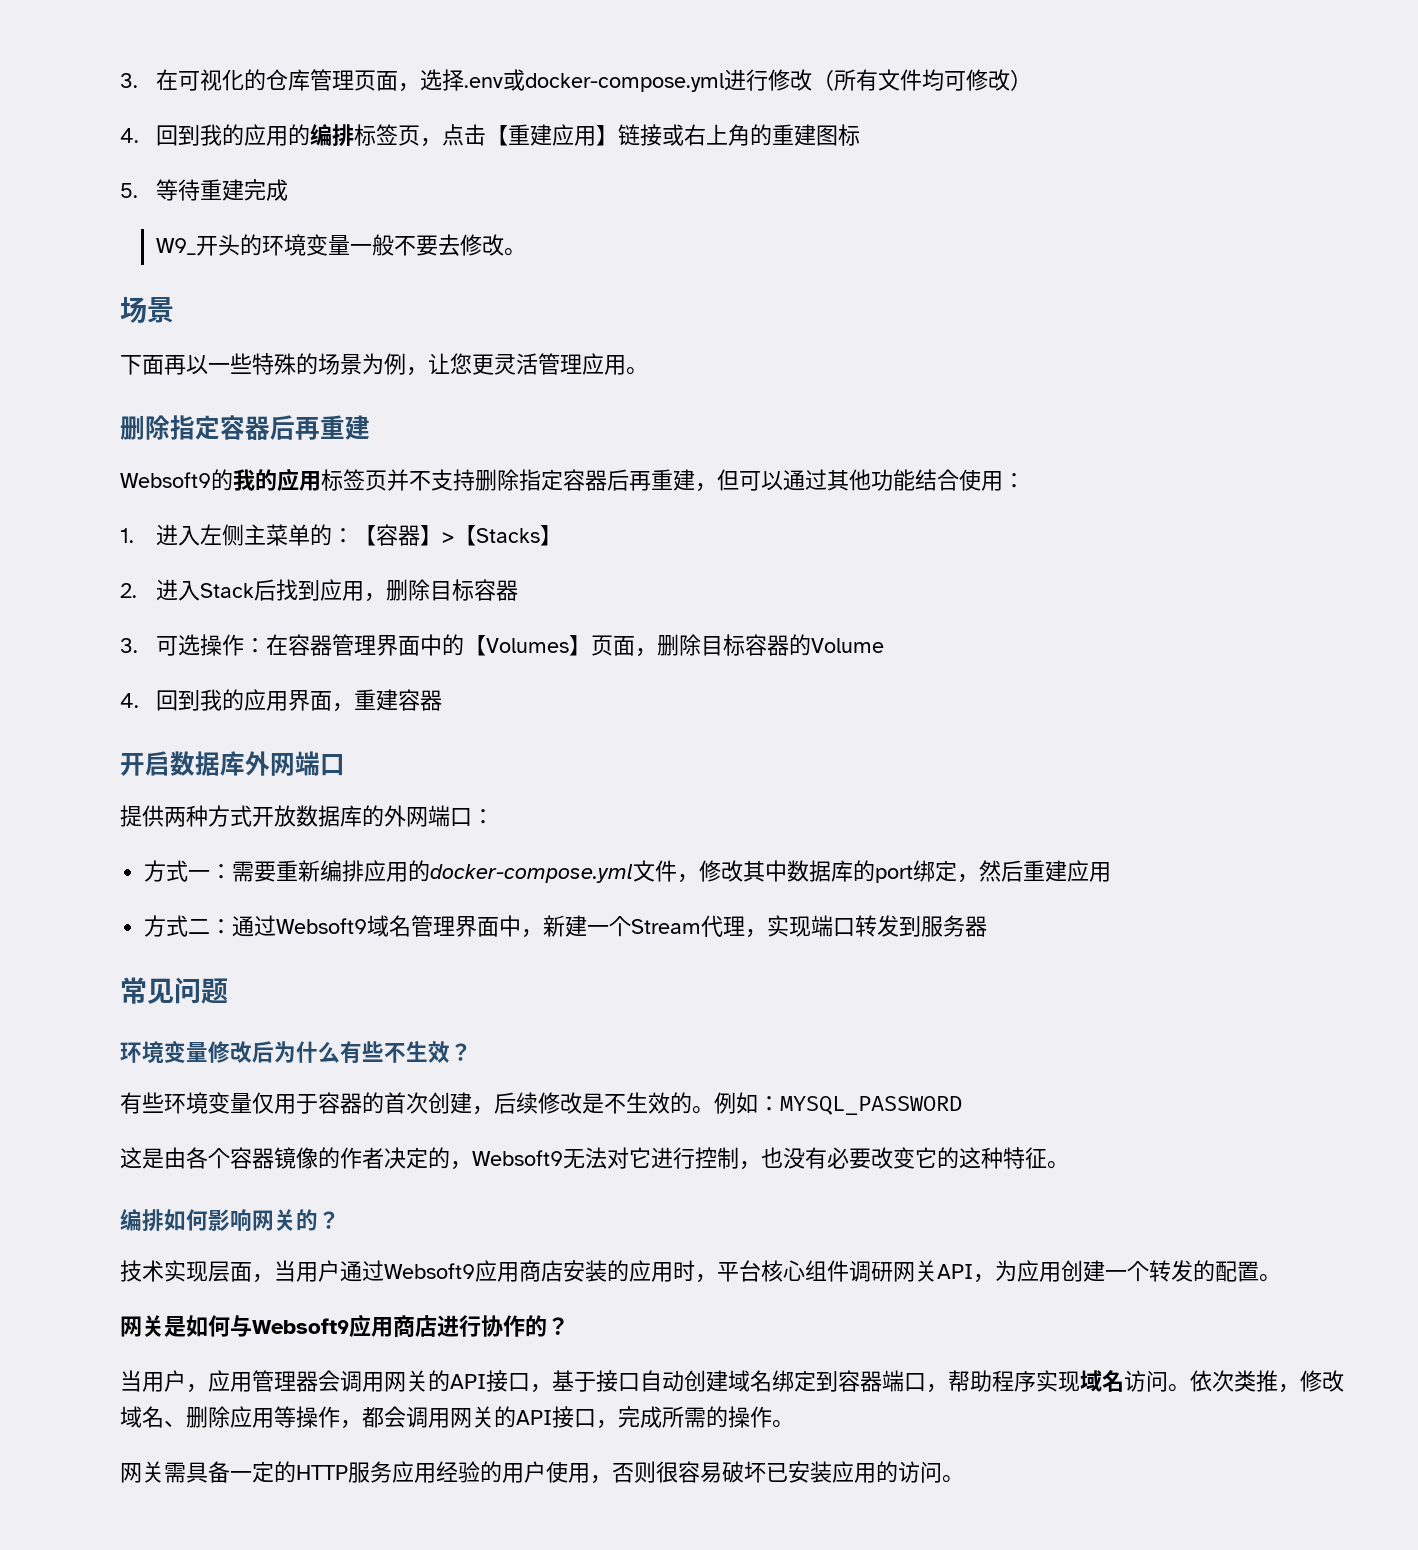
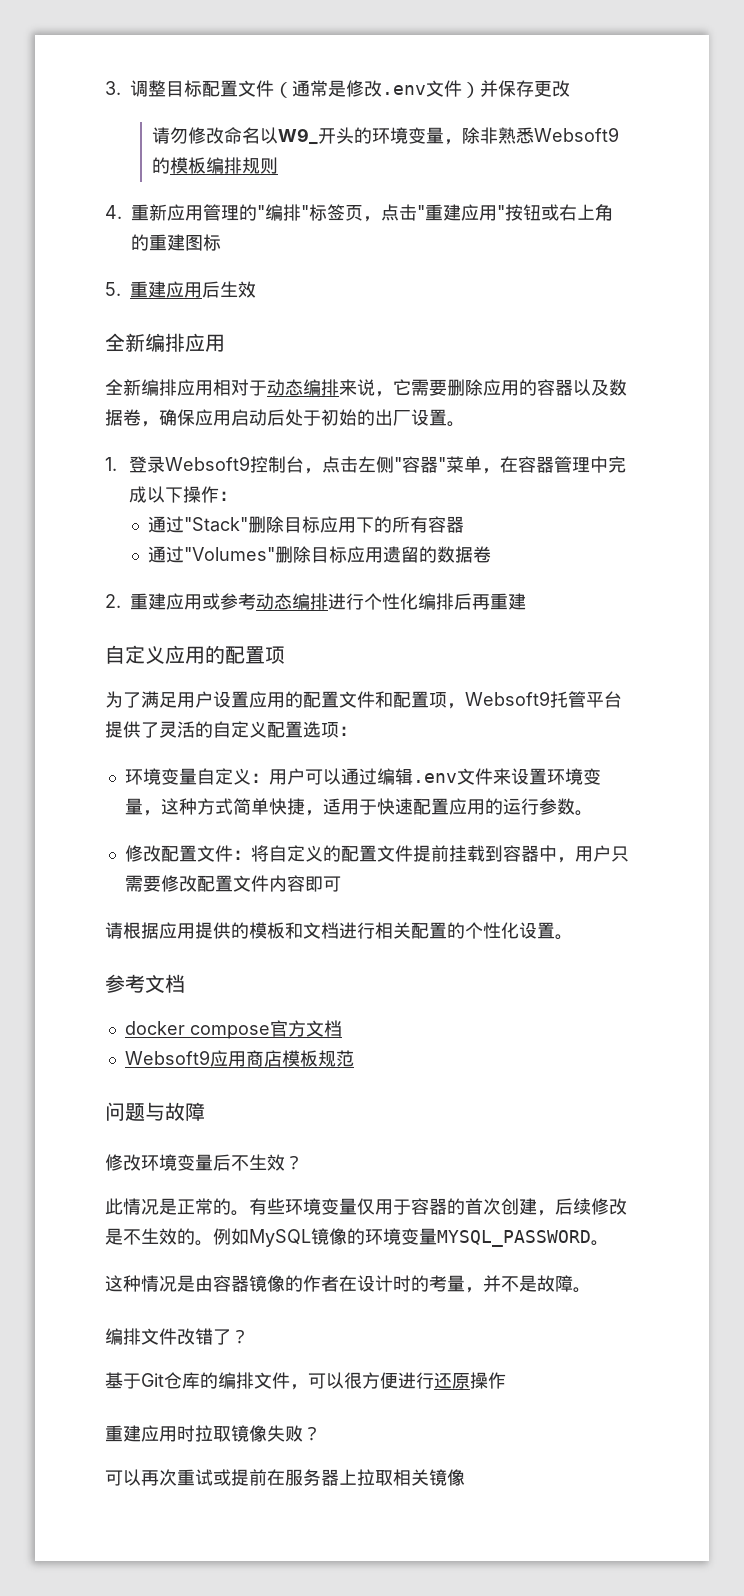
[120,69,1033,92] [120,124,355,146] 3.在可视化的仓库管理页面，选择.env或docker-compose.yml进行修改（所有文件均可修改） // 4.回到我的应用的编排 -> [105,80,570,98] [152,127,620,145] [152,157,279,174] [105,204,309,221] 3.调整目标配置文件（通常是修改.env文件）并保存更改 // 请勿修改命名以W9_开头的环境变量，除非熟悉Websoft9的模板编排规则 // 4.重新应用管理的"编排"
[486,124,663,146] 【重建应用】链接 -> [417,204,541,221] "重建应用"按钮
[156,179,289,201] [156,234,527,256] [120,296,174,323] [120,353,648,376] [120,415,370,440] [120,468,1025,492] [120,524,563,546] [120,579,519,602] [120,634,885,657] [120,689,443,712] [120,751,345,776] [120,805,494,827] [144,860,1112,883] [144,915,988,938] [120,977,228,1004] [120,1041,472,1063] 等待重建完成 // W9_开头的环境变量一般不要去修改。 // 场景 // 下面再以一些特殊的场景为例，让您更灵活管理应用。 // 删除指定容器后再重建 // Websoft9的我的应用标签页并不支持删除指定容器后再重建，但可以通过其他功能结合使用： // 1.进入左侧主菜单的：【容器】>【Stacks】 // 2.进入Stack后找到应用，删除目标容器 // 3.可选操作：在容器管理界面中的【Volumes】页面，删除目标容器的Volume // 4.回到我的应用界面，重建容器 // 开启数据库外网端口 // 提供两种方式开放数据库的外网端口： // 方式一：需要重新编排应用的docker-compose.yml文件，修改其中数据库的port绑定，然后重建应用 // 方式二：通过Websoft9域名管理界面中，新建一个Stream代理，实现端口转发到服务器 // 常见问题 // 环境变量修改后为什么有些不生效？ // -> [130,281,256,298] [105,333,225,352] [105,379,627,397] [105,409,465,427] [105,456,626,474] [128,486,237,503] [148,516,465,533] [148,546,492,563] [105,593,526,610] [105,645,285,664] [105,691,622,709] [105,721,357,738] [124,768,601,785] [124,798,593,816] [124,845,629,863] [124,875,341,892] [105,922,573,940] [105,974,185,993] [124,1020,342,1039] [124,1050,354,1067] [105,1102,205,1121] [105,1154,303,1171] [105,1198,249,1216] 重建应用后生效 // 全新编排应用 // 全新编排应用相对于动态编排来说，它需要删除应用的容器以及数据卷，确保应用启动后处于初始的出厂设置。 // 1.登录Websoft9控制台，点击左侧"容器"菜单，在容器管理中完成以下操作： // 通过"Stack"删除目标应用下的所有容器 // 通过"Volumes"删除目标应用遗留的数据卷 // 2.重建应用或参考动态编排进行个性化编排后再重建 // 自定义应用的配置项 // 为了满足用户设置应用的配置文件和配置项，Websoft9托管平台提供了灵活的自定义配置选项： // 环境变量自定义：用户可以通过编辑.env文件来设置环境变量，这种方式简单快捷，适用于快速配置应用的运行参数。 // 修改配置文件：将自定义的配置文件提前挂载到容器中，用户只需要修改配置文件内容即可 // 请根据应用提供的模板和文档进行相关配置的个性化设置。 // 参考文档 // docker compose官方文档 // Websoft9应用商店模板规范 // 问题与故障 // 修改环境变量后不生效？ // 此情况是正常的。
[758,1096,780,1111] ： -> [249,1228,437,1247] MySQL镜像的环境变量
[120,1147,230,1169] // 这是由各个 -> [591,1240,609,1246] [105,1275,213,1292] 。 // 这种情况是由
[384,1147,1069,1170] [120,1209,340,1232] [120,1260,1281,1283] [120,1314,569,1338] [120,1370,1344,1393] [120,1406,794,1429] [120,1461,964,1484] 决定的，Websoft9无法对它进行控制，也没有必要改变它的这种特征。 // 编排如何影响网关的？ // 技术实现层面，当用户通过Websoft9应用商店安装的应用时，平台核心组件调研网关API，为应用创建一个转发的配置。 // 网关是如何与Websoft9应用商店进行协作的？ // 当用户，应用管理器会调用网关的API接口，基于接口自动创建域名绑定到容器端口，帮助程序实现域名访问。依次类推，修改域名、删除应用等操作，都会调用网关的API接口，完成所需的操作。 // 网关需具备一定的HTTP服务应用经验的用户使用，否则很容易破坏已安装应用的访问。 -> [339,1275,591,1293] [105,1328,249,1345] [105,1372,506,1390] [105,1425,321,1442] [105,1469,465,1486] 在设计时的考量，并不是故障。 // 编排文件改错了？ // 基于Git仓库的编排文件，可以很方便进行还原操作 // 重建应用时拉取镜像失败？ // 可以再次重试或提前在服务器上拉取相关镜像

